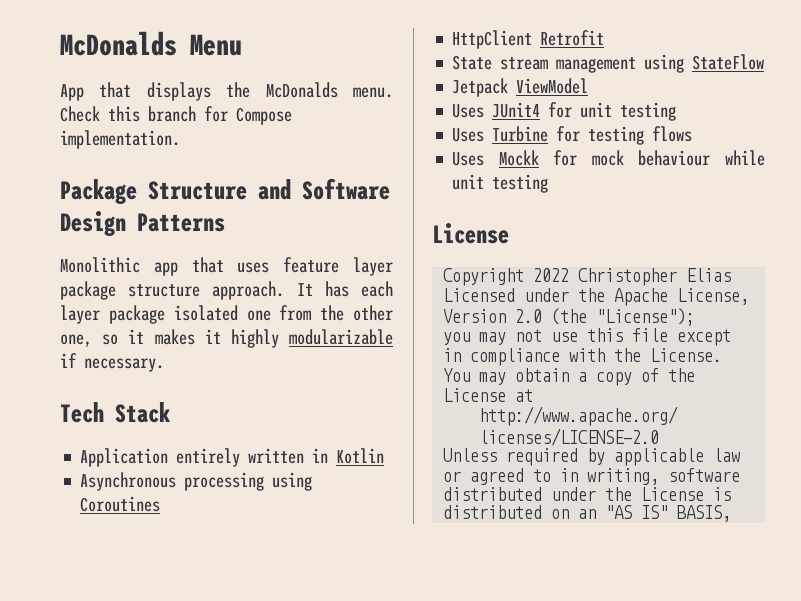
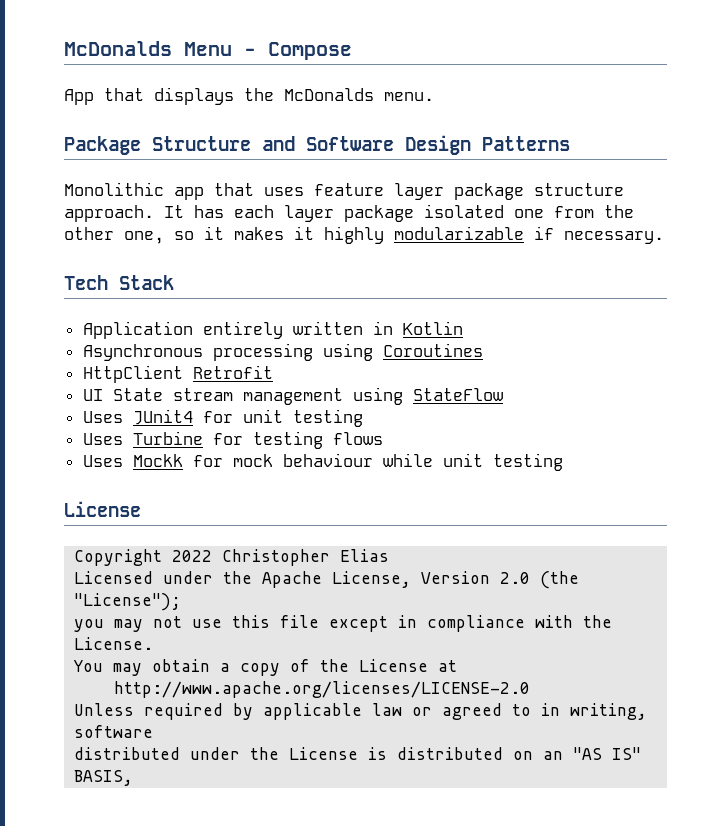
(242, 45) none -> [244,42,352,60] - Compose
[60,106,292,125] [60,130,180,149] Check this branch for Compose implementation. -> (434, 96) none
(605, 38) none -> [82,389,103,401] UI
[452,78,589,97] // Jetpack ViewModel -> (503, 394) none

